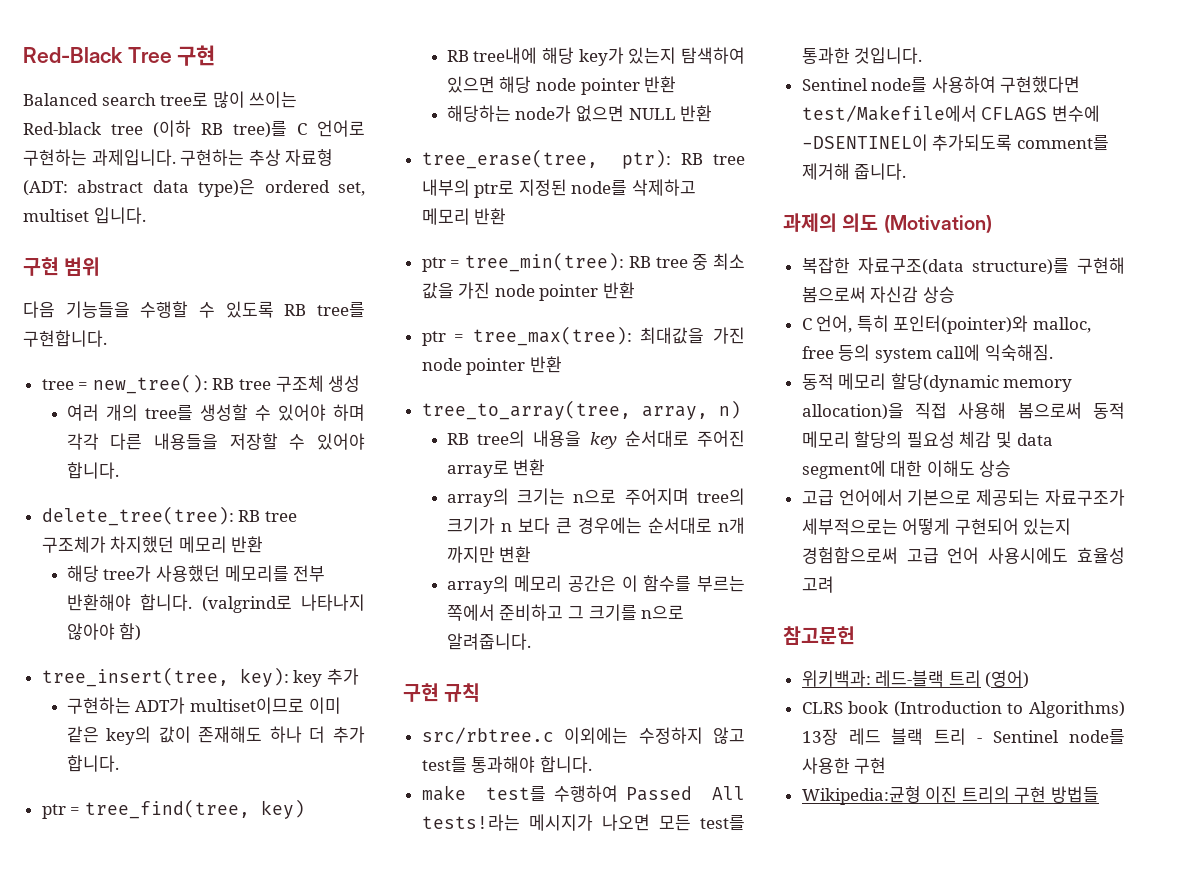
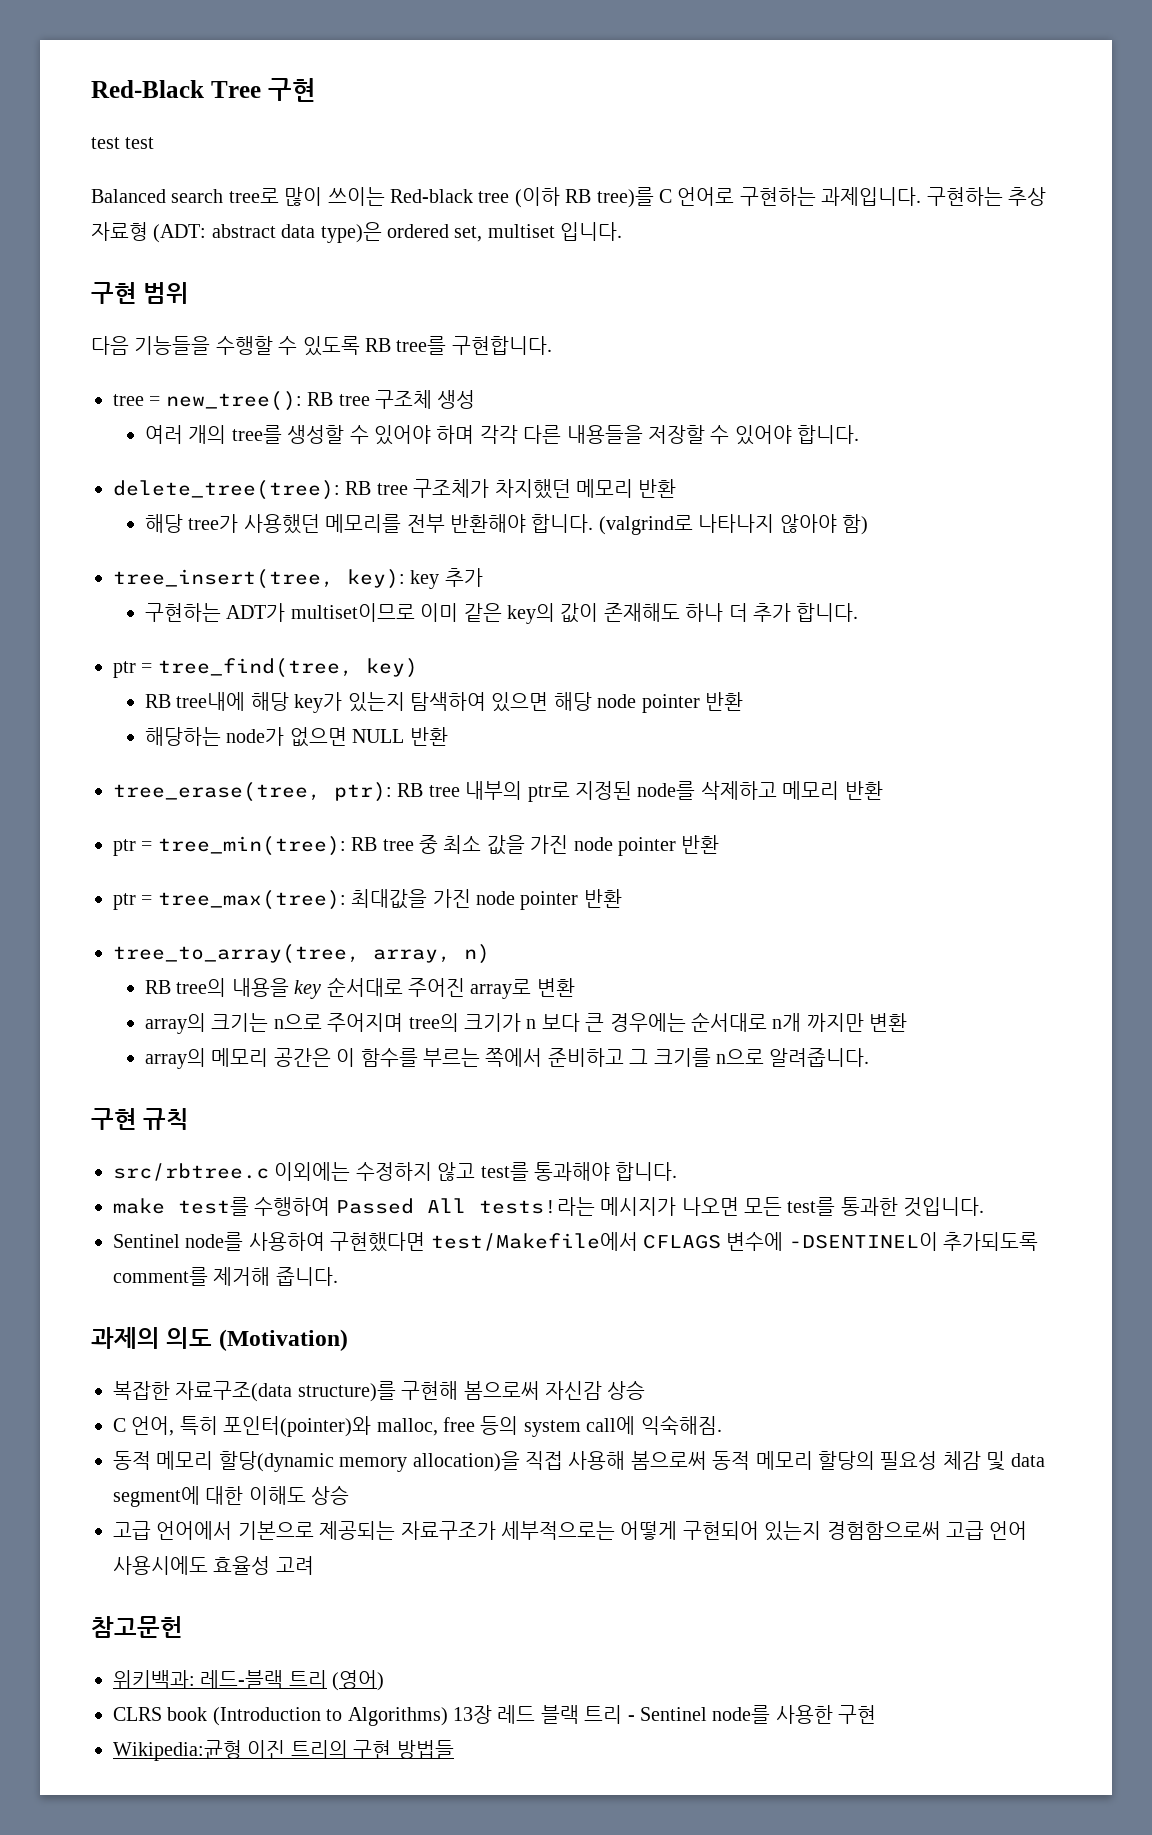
(216, 55) none -> [91,137,155,149] // test test

